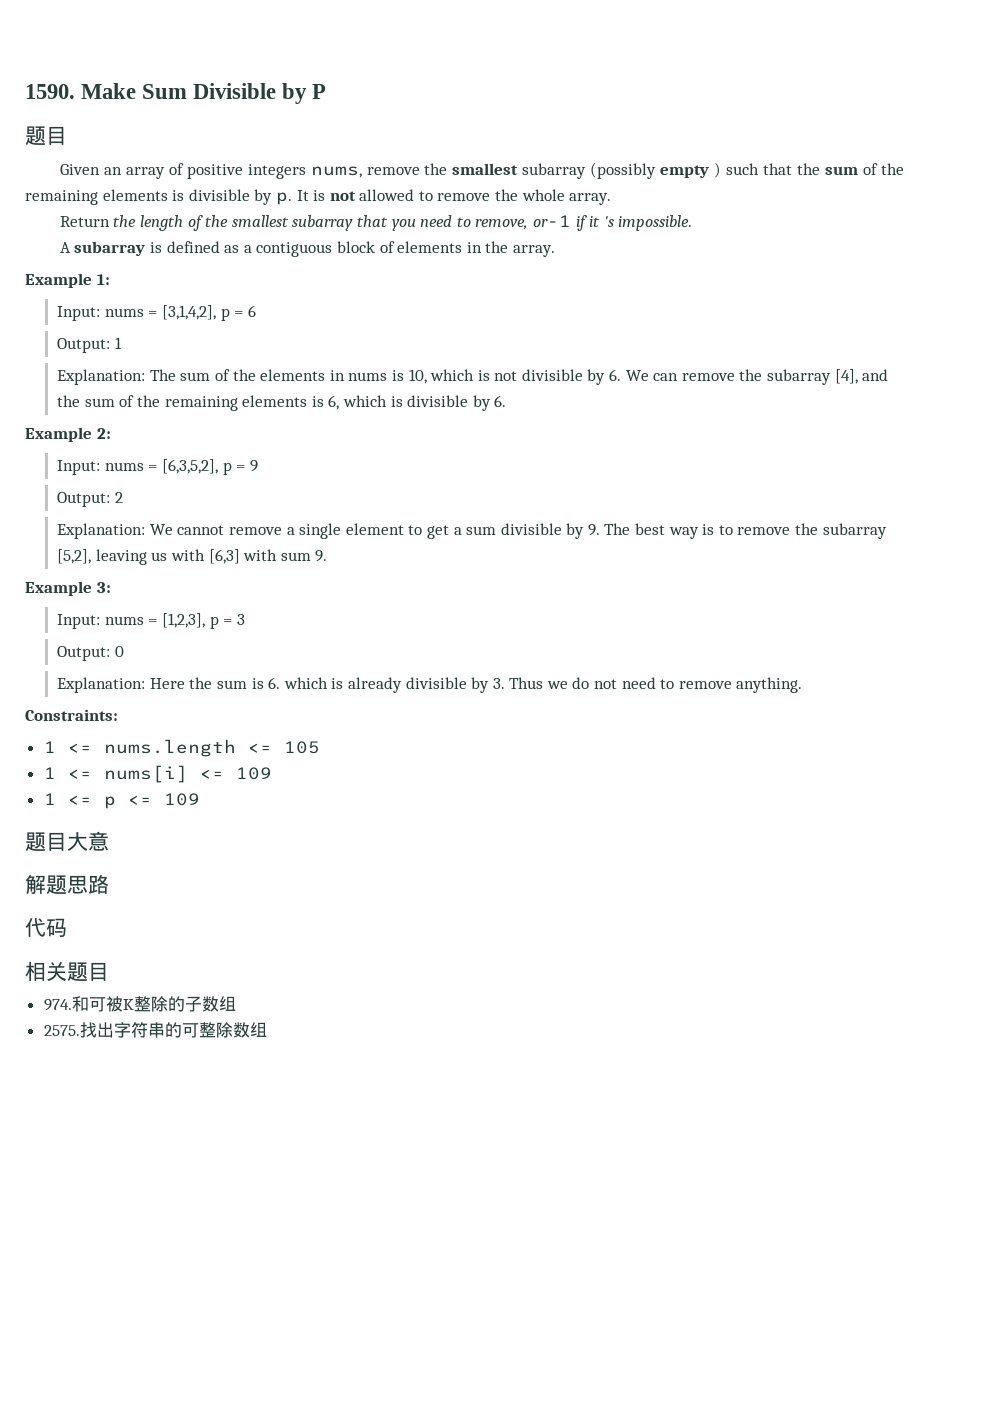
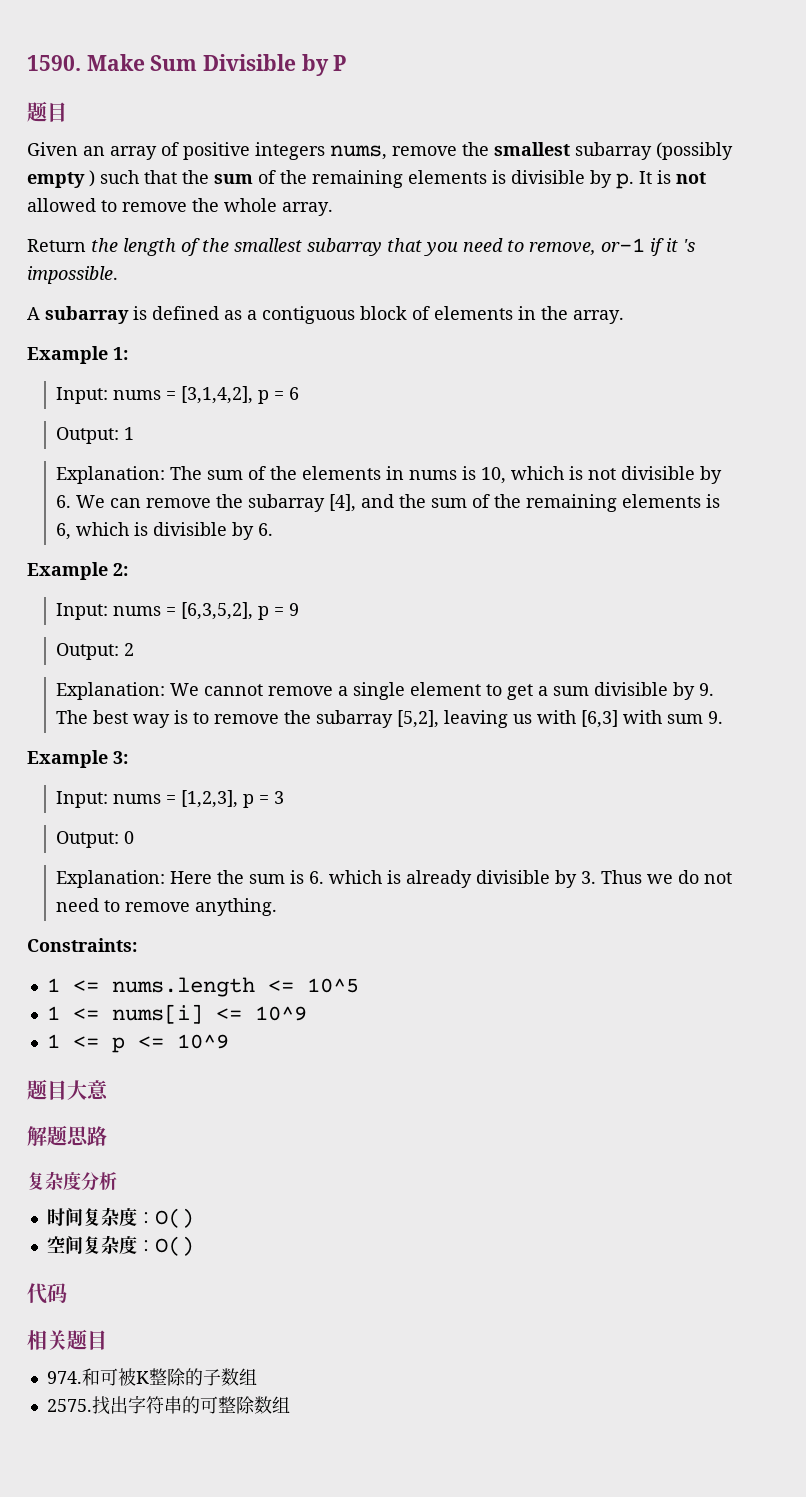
[283,741,320,754] 105 -> [306,978,359,993] 10^5
[235,767,272,780] 109 -> [254,1006,307,1021] 10^9
[163,793,200,806] 109 -> [176,1034,229,1049] 10^9
(109, 884) none -> [27,1171,117,1191] [46,1207,194,1228] [46,1235,194,1256] // 复杂度分析 // 时间复杂度：O() // 空间复杂度：O()

